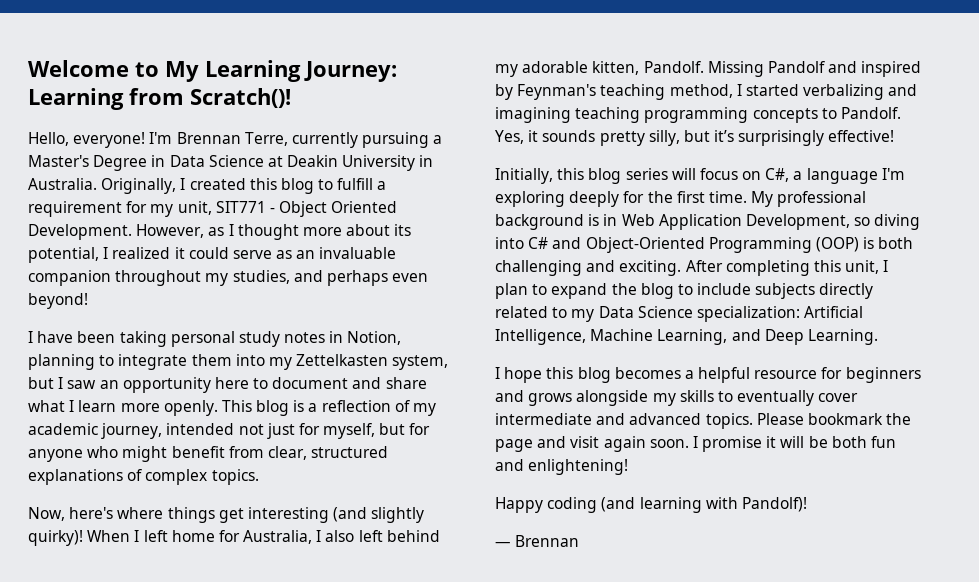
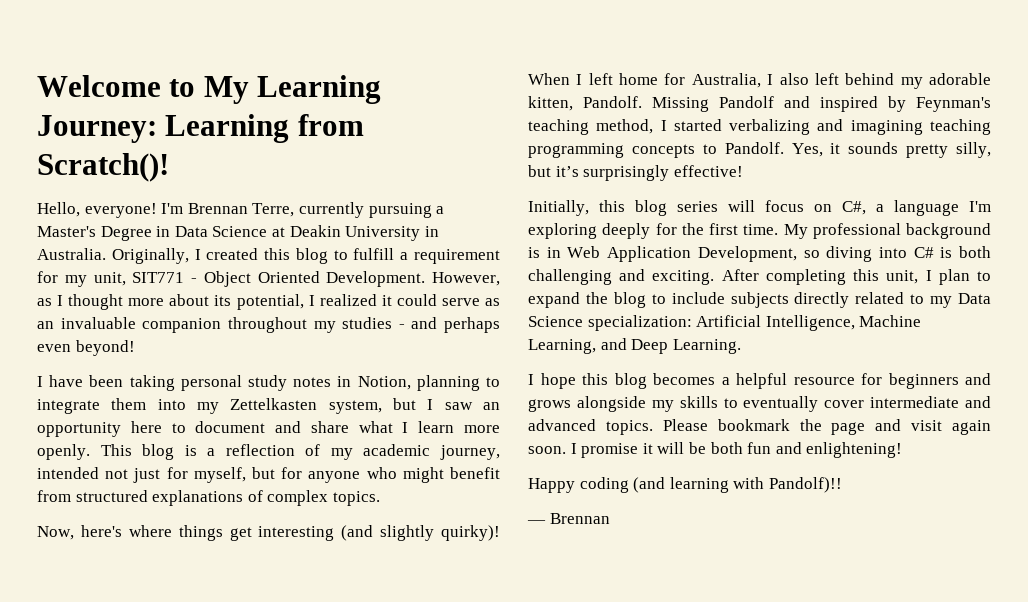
[232,270,290,284] studies, -> [342,317,405,329] studies -
[267,446,307,460] clear, -> (71, 496) none
[552,237,859,253] and Object-Oriented Programming (OOP) -> (934, 252) none
[741,497,807,512] Pandolf)! -> [768,477,842,493] Pandolf)!!

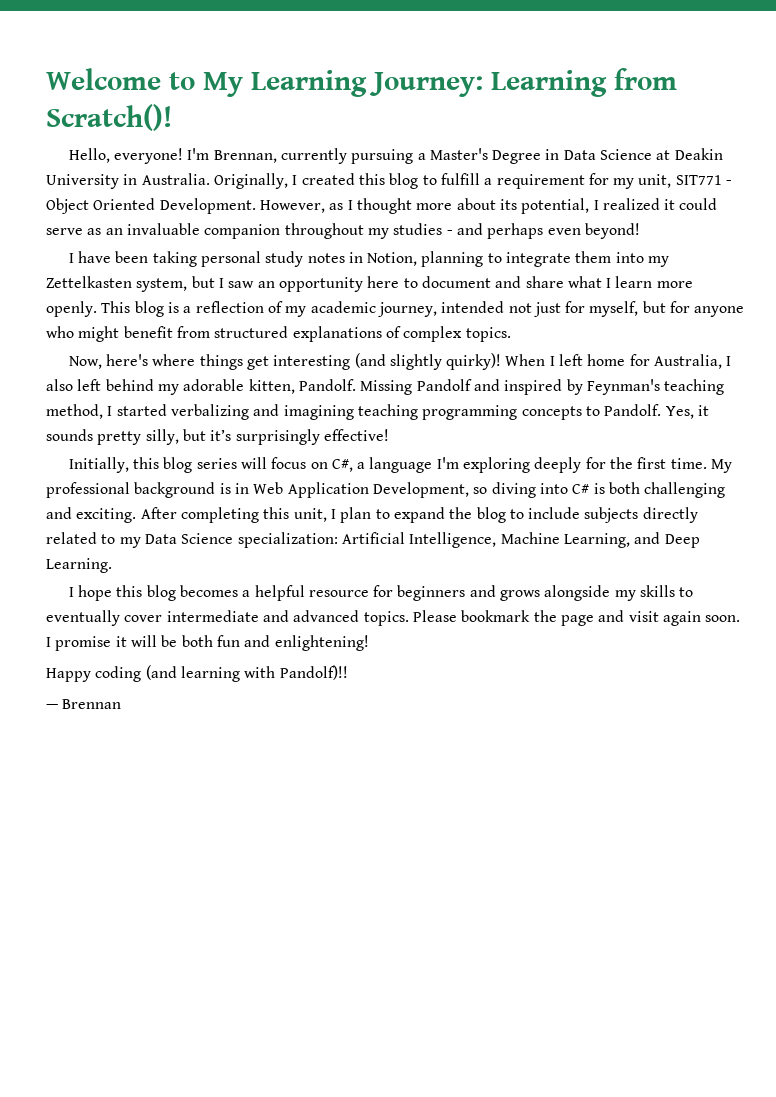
[187,203,295,217] Brennan Terre, -> [213,150,277,163] Brennan,

